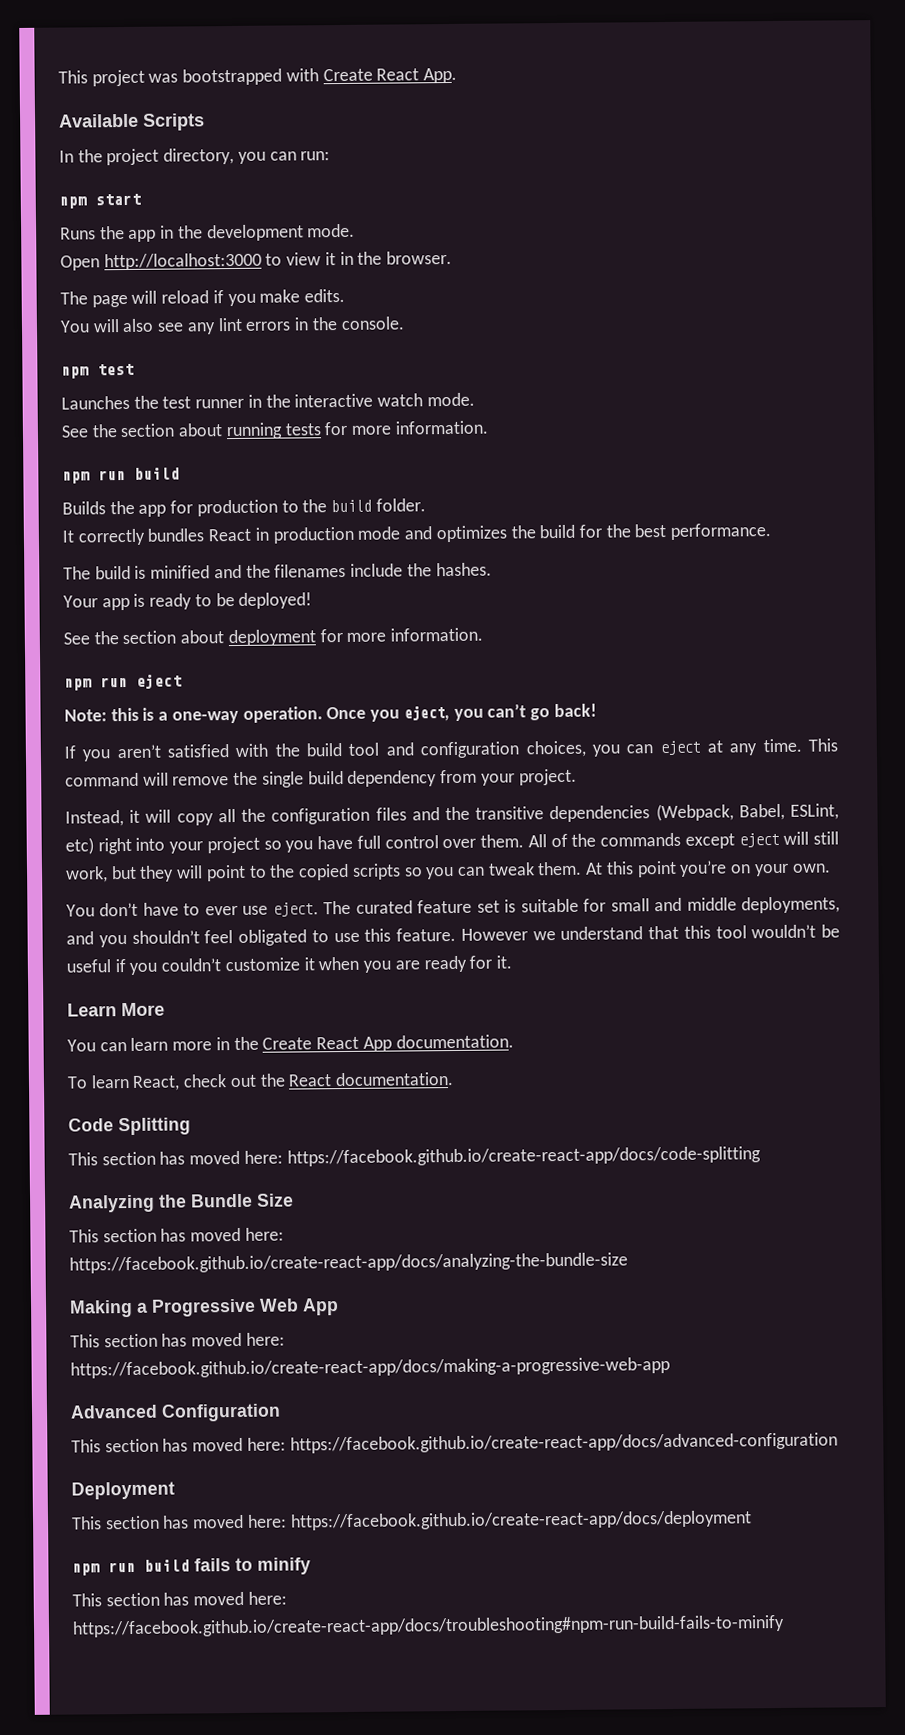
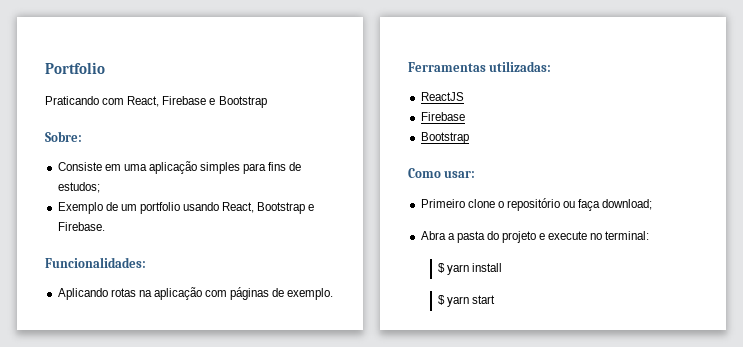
[58,67,458,87] [59,113,205,131] [59,147,331,166] [59,193,141,209] [60,223,356,242] [60,250,453,271] [60,288,346,308] [60,316,405,335] [61,363,134,379] [61,392,475,410] [61,420,488,440] [62,467,180,484] [62,498,426,517] [62,523,772,546] [63,562,492,580] [63,592,313,611] [63,627,484,647] [64,673,182,691] [64,703,597,724] [64,738,839,762] [65,768,577,788] [65,803,839,827] [65,831,839,855] [65,860,831,883] [66,896,841,917] [66,924,840,948] [66,955,512,975] [67,1002,165,1017] [67,1034,514,1052] [67,1071,455,1091] [68,1117,191,1136] [68,1146,761,1167] [69,1193,294,1213] [69,1227,284,1243] [69,1252,628,1274] [69,1298,339,1318] [70,1332,285,1348] [70,1357,670,1379] [70,1403,281,1422] [71,1432,838,1454] [71,1481,175,1500] [71,1510,752,1531] [72,1557,311,1576] [72,1591,287,1607] [72,1614,785,1638] This project was bootstrapped with Create React App. // Available Scripts // In the project directory, you can run: // npm start // Runs the app in the development mode. // Open http://localhost:3000 to view it in the browser. // The page will reload if you make edits. // You will also see any lint errors in the console. // npm test // Launches the test runner in the interactive watch mode. // See the section about running tests for more information. // npm run build // Builds the app for production to the build folder. // It correctly bundles React in production mode and optimizes the build for the best performance. // The build is minified and the filenames include the hashes. // Your app is ready to be deployed! // See the section about deployment for more information. // npm run eject // Note: this is a one-way operation. Once you eject, you can’t go back! // If you aren’t satisfied with the build tool and configuration choices, you can eject at any time. This command will remove the single build dependency from your project. // Instead, it will copy all the configuration files and the transitive dependencies (Webpack, Babel, ESLint, etc) right into your project so you have full control over them. All of the commands except eject will still work, but they will point to the copied scripts so you can tweak them. At this point you’re on your own. // You don’t have to ever use eject. The curated feature set is suitable for small and middle deployments, and you shouldn’t feel obligated to use this feature. However we understand that this tool wouldn’t be useful if you couldn’t customize it when you are ready for it. // Learn More // You can learn more in the Create React App documentation. // To learn React, check out the React documentation. // Code Splitting // This section has moved here: https://facebook.github.io/create-react-app/docs/code-splitting // Analyzing the Bundle Size // This section has moved here: https://facebook.github.io/create-react-app/docs/analyzing-the-bundle-size // Making a Progressive Web App // This section has moved here: https://facebook.github.io/create-react-app/docs/making-a-progressive-web-app // Advanced Configuration // This section has moved here: https://facebook.github.io/create-react-app/docs/advanced-configuration // Deployment // This section has moved here: https://facebook.github.io/create-react-app/docs/deployment // npm run build fails to minify // This section has moved here: https://facebook.github.io/create-react-app/docs/troubleshooting#npm-run-build-fails-to-minify -> [45,62,105,74] [45,96,267,108] [45,131,82,142] [57,161,302,174] [57,182,100,193] [57,202,315,214] [57,222,105,231] [45,257,146,268] [57,287,334,300] [408,61,552,72] [420,92,464,101] [420,112,465,121] [420,132,469,144] [408,168,476,178] [420,198,653,211] [420,231,650,243] [437,263,503,275] [437,295,496,307] Portfolio // Praticando com React, Firebase e Bootstrap // Sobre: // Consiste em uma aplicação simples para fins de estudos; // Exemplo de um portfolio usando React, Bootstrap e Firebase. // Funcionalidades: // Aplicando rotas na aplicação com páginas de exemplo. // Ferramentas utilizadas: // ReactJS // Firebase // Bootstrap // Como usar: // Primeiro clone o repositório ou faça download; // Abra a pasta do projeto e execute no terminal: // $ yarn install // $ yarn start

